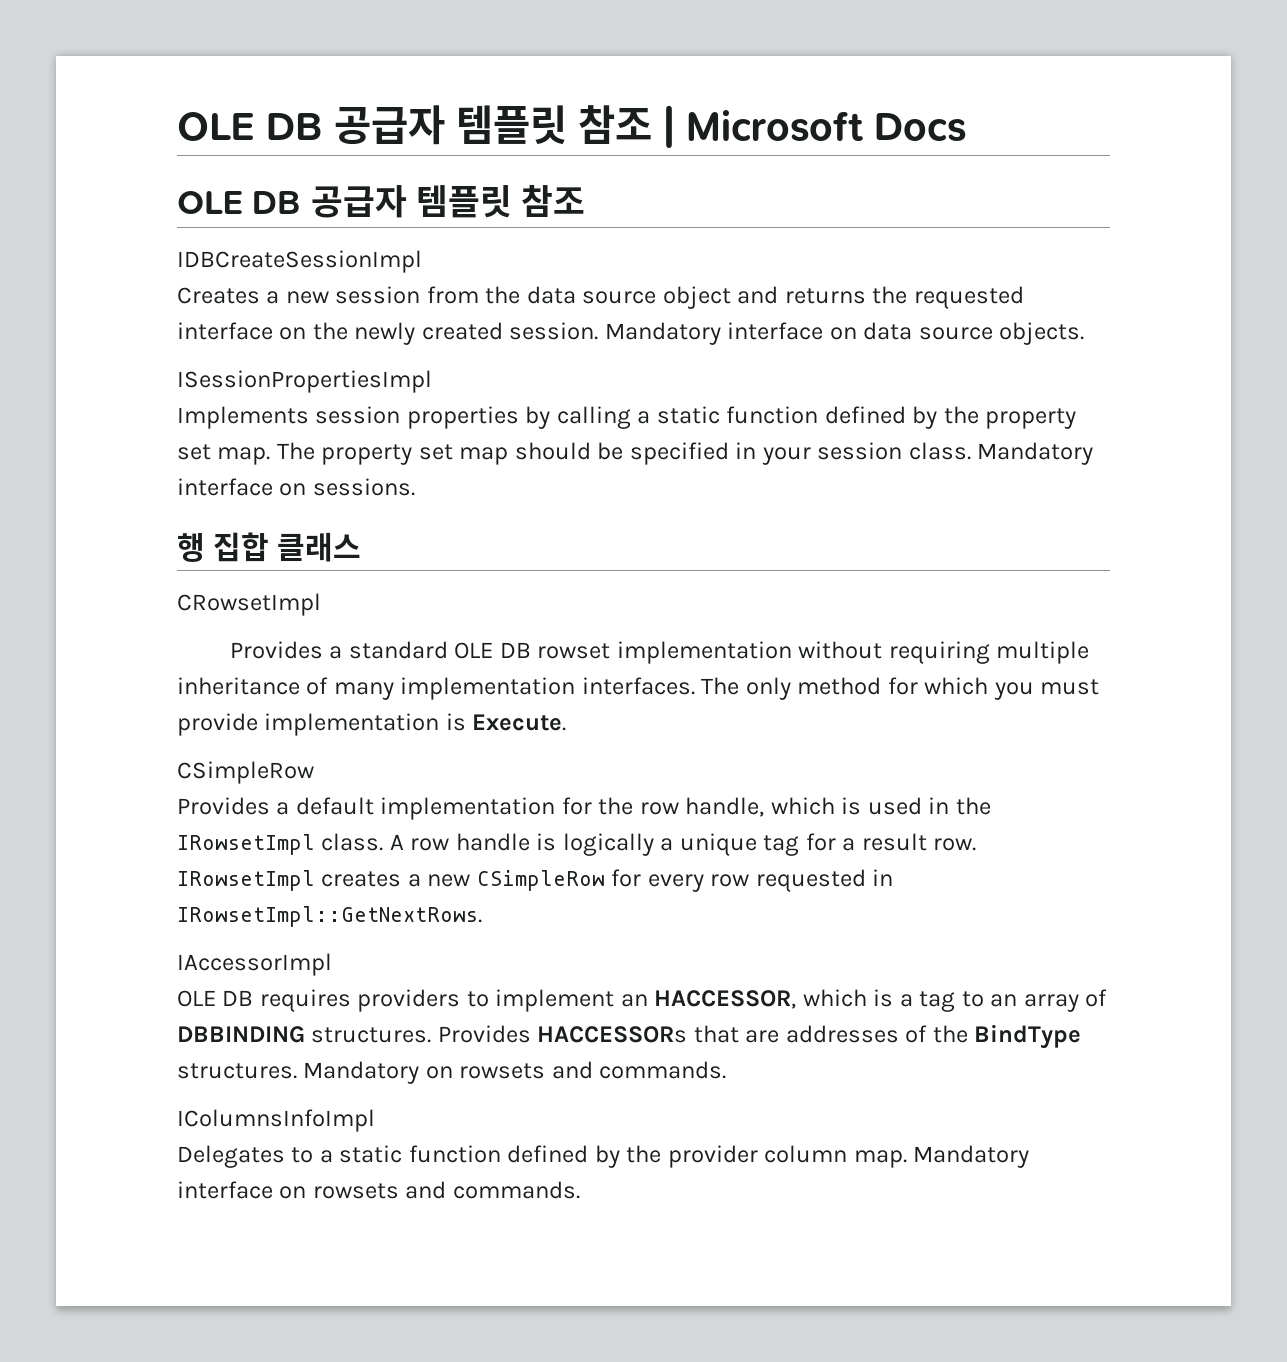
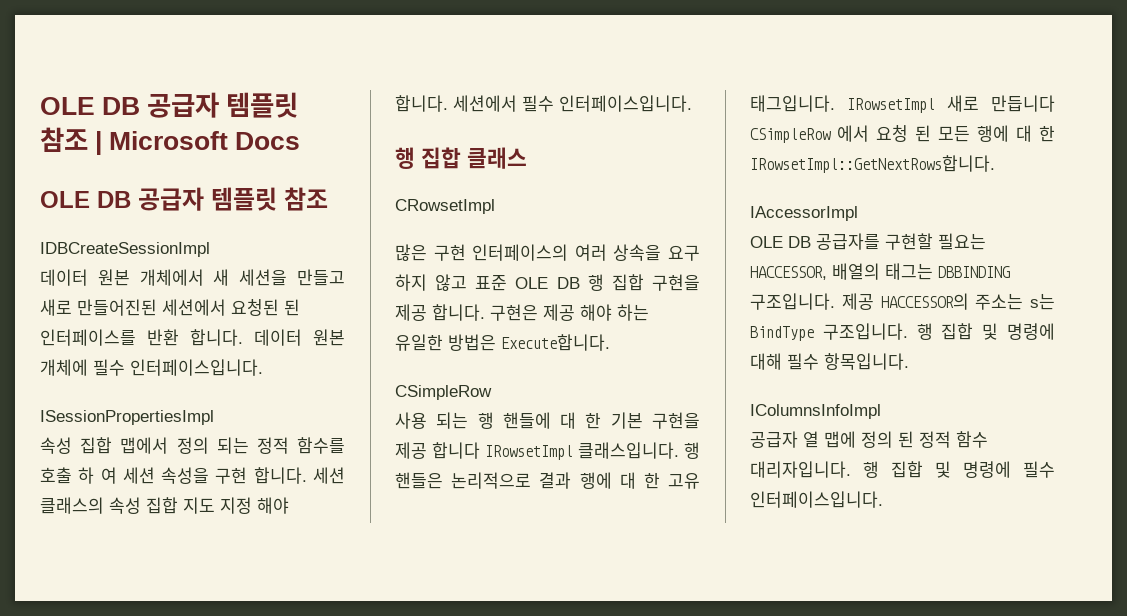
[177,286,1024,309] [177,322,1085,345] [177,370,432,393] [177,406,1077,429] [177,442,1094,465] [177,478,415,496] [177,532,362,562] [177,593,321,616] [229,641,1090,664] [177,677,1100,700] [177,713,567,736] [177,761,314,784] [177,797,991,820] [177,833,977,856] [177,869,894,892] [177,906,482,927] [177,953,332,976] [177,989,1108,1012] [177,1024,1082,1049] [177,1061,727,1084] [177,1109,375,1132] [177,1145,1030,1168] [177,1181,580,1199] Creates a new session from the data source object and returns the requested interface on the newly created session. Mandatory interface on data source objects. // ISessionPropertiesImpl // Implements session properties by calling a static function defined by the property set map. The property set map should be specified in your session class. Mandatory interface on sessions. // 행 집합 클래스 // CRowsetImpl // Provides a standard OLE DB rowset implementation without requiring multiple inheritance of many implementation interfaces. The only method for which you must provide implementation is Execute. // CSimpleRow // Provides a default implementation for the row handle, which is used in the IRowsetImpl class. A row handle is logically a unique tag for a result row. IRowsetImpl creates a new CSimpleRow for every row requested in IRowsetImpl::GetNextRows. // IAccessorImpl // OLE DB requires providers to implement an HACCESSOR, which is a tag to an array of DBBINDING structures. Provides HACCESSORs that are addresses of the BindType structures. Mandatory on rowsets and commands. // IColumnsInfoImpl // Delegates to a static function defined by the provider column map. Mandatory interface on rowsets and commands. -> [40,269,345,286] [40,299,300,316] [40,329,345,346] [40,359,263,376] [40,410,214,425] [40,437,345,454] [40,467,345,484] [40,497,289,514] [395,95,692,112] [395,147,527,169] [395,199,495,214] [395,244,700,261] [395,274,700,291] [395,304,649,321] [395,334,610,351] [395,385,492,400] [395,412,700,429] [395,442,700,460] [395,472,700,489] [750,95,1055,113] [750,125,1055,143] [750,155,995,173] [750,206,858,221] [750,233,986,250] [750,263,1010,280] [750,293,1055,310] [750,323,1055,341] [750,353,909,370] [750,404,881,419] [750,431,988,448] [750,461,1055,478] [750,491,883,508] 데이터 원본 개체에서 새 세션을 만들고 새로 만들어진된 세션에서 요청된 된 인터페이스를 반환 합니다. 데이터 원본 개체에 필수 인터페이스입니다. // ISessionPropertiesImpl // 속성 집합 맵에서 정의 되는 정적 함수를 호출 하 여 세션 속성을 구현 합니다. 세션 클래스의 속성 집합 지도 지정 해야 합니다. 세션에서 필수 인터페이스입니다. // 행 집합 클래스 // CRowsetImpl // 많은 구현 인터페이스의 여러 상속을 요구 하지 않고 표준 OLE DB 행 집합 구현을 제공 합니다. 구현은 제공 해야 하는 유일한 방법은 Execute합니다. // CSimpleRow // 사용 되는 행 핸들에 대 한 기본 구현을 제공 합니다 IRowsetImpl 클래스입니다. 행 핸들은 논리적으로 결과 행에 대 한 고유 태그입니다. IRowsetImpl 새로 만듭니다 CSimpleRow 에서 요청 된 모든 행에 대 한 IRowsetImpl::GetNextRows합니다. // IAccessorImpl // OLE DB 공급자를 구현할 필요는 HACCESSOR, 배열의 태그는 DBBINDING 구조입니다. 제공 HACCESSOR의 주소는 s는 BindType 구조입니다. 행 집합 및 명령에 대해 필수 항목입니다. // IColumnsInfoImpl // 공급자 열 맵에 정의 된 정적 함수 대리자입니다. 행 집합 및 명령에 필수 인터페이스입니다.

